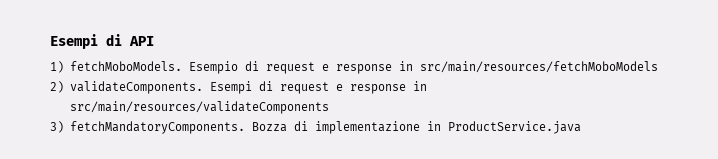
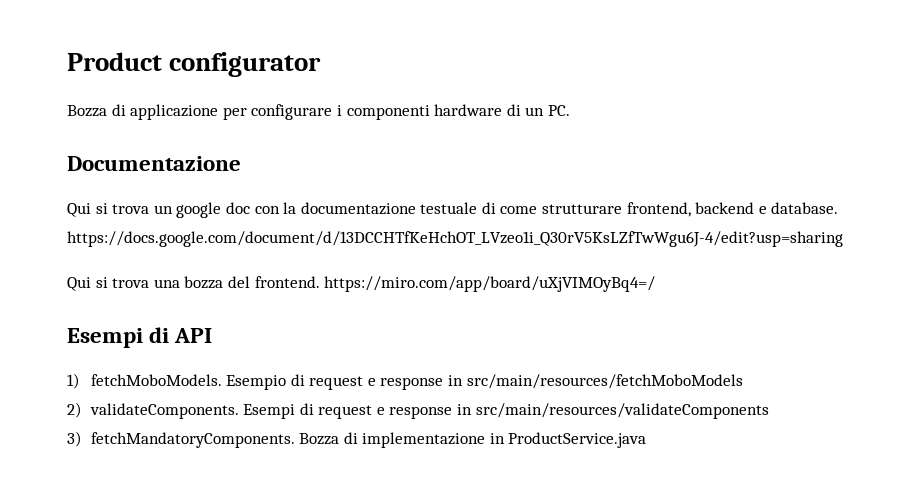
(50, 41) none -> [67,52,322,77] [67,104,570,120] [67,156,241,171] [67,202,839,218] [67,231,843,247] [67,276,656,292] Product configurator // Bozza di applicazione per configurare i componenti hardware di un PC. // Documentazione // Qui si trova un google doc con la documentazione testuale di come strutturare frontend, backend e database. https://docs.google.com/document/d/13DCCHTfKeHchOT_LVzeo1i_Q30rV5KsLZfTwWgu6J-4/edit?usp=sharing // Qui si trova una bozza del frontend. https://miro.com/app/board/uXjVIMOyBq4=/ //

